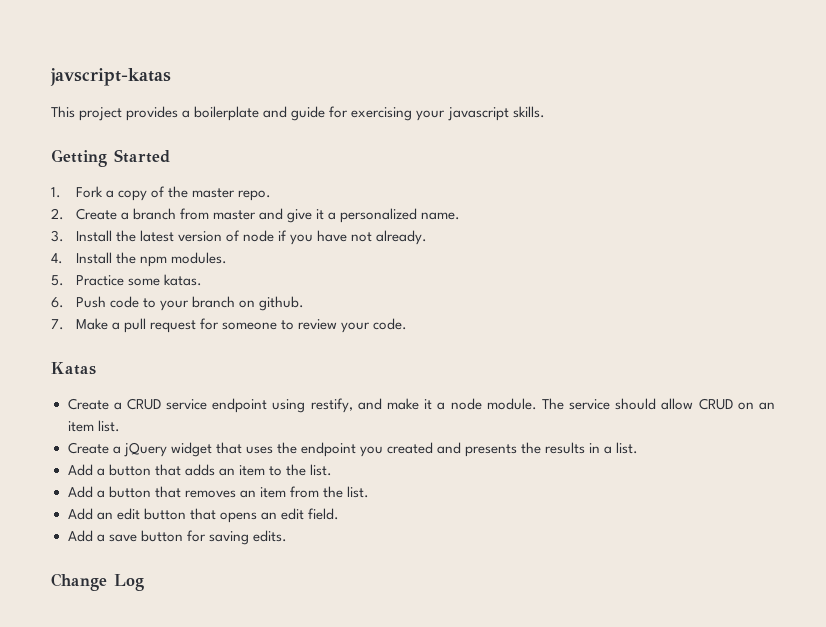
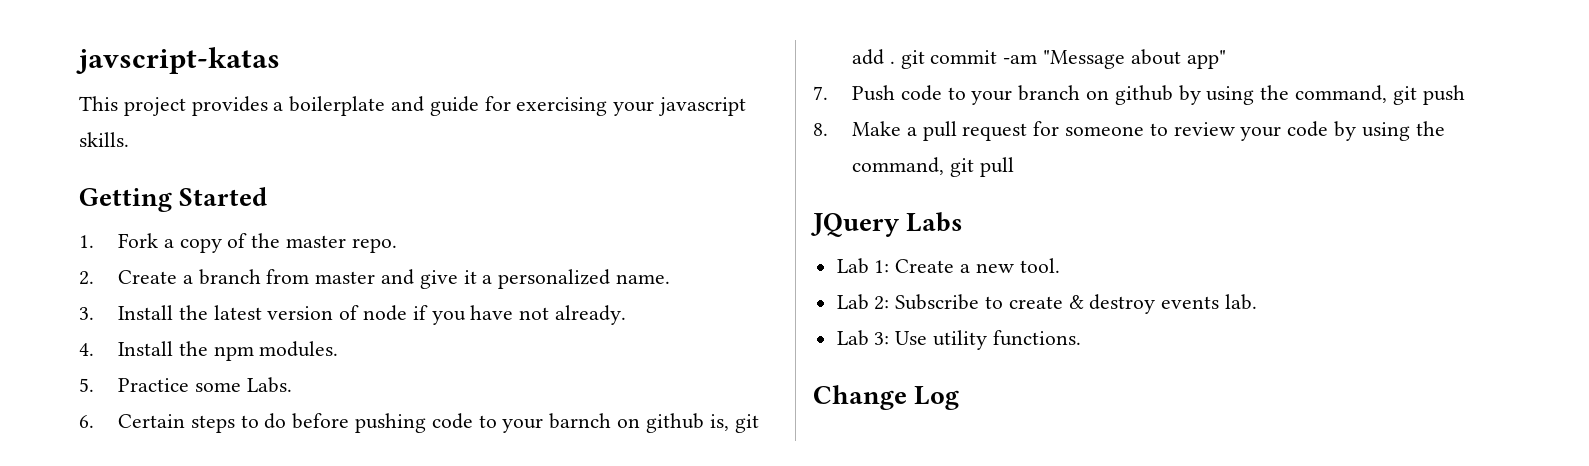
[164,274,203,286] [51,297,64,308] katas. // 6. -> [246,377,292,393] [79,413,759,433] [852,49,1226,69] [813,86,828,100] Labs. // 6. Certain steps to do before pushing code to your barnch on github is, git add . git commit -am "Message about app" // 7.
[259,296,305,311] [51,319,64,330] github. // 7. -> [1114,85,1465,105] [813,123,828,136] github by using the command, git push // 8.
[373,318,408,330] [51,362,96,375] [67,398,776,413] [67,420,120,432] [67,442,639,457] [67,464,332,476] [67,486,369,498] [67,508,339,523] [67,530,287,545] code. // Katas // Create a CRUD service endpoint using restify, and make it a node module. The service should allow CRUD on an item list. // Create a jQuery widget that uses the endpoint you created and presents the results in a list. // Add a button that adds an item to the list. // Add a button that removes an item from the list. // Add an edit button that opens an edit field. // Add a save button for saving edits. -> [1287,121,1445,141] [852,157,1014,177] [811,212,964,237] [836,258,1060,274] [836,294,1258,314] [836,330,1081,350] code by using the command, git pull // JQuery Labs // Lab 1: Create a new tool. // Lab 2: Subscribe to create & destroy events lab. // Lab 3: Use utility functions.

